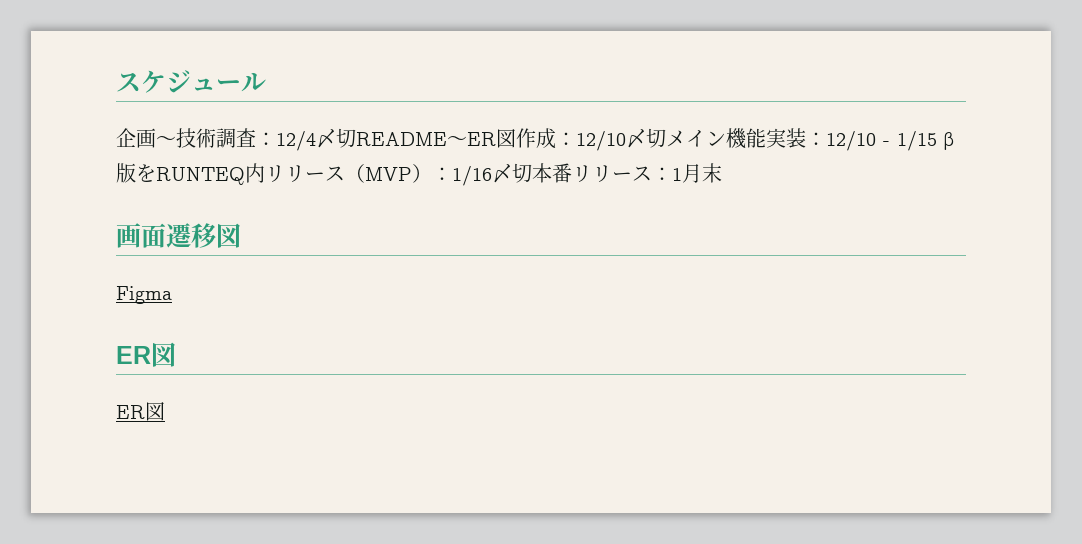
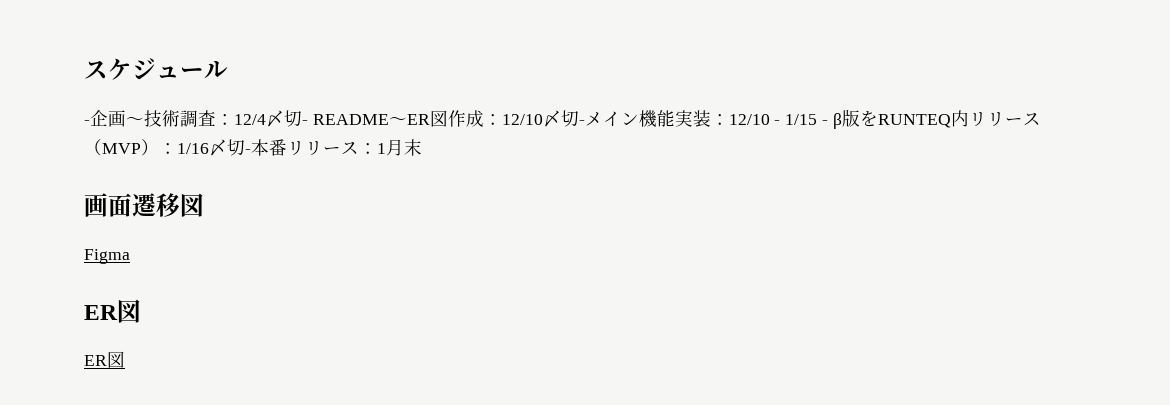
(266, 82) none -> [84,120,90,125] -
(356, 138) none -> [302,120,308,125] -
(666, 138) none -> [578,120,585,125] -
(937, 141) none -> [821,120,828,125] -
(532, 173) none -> [245,149,251,154] -

